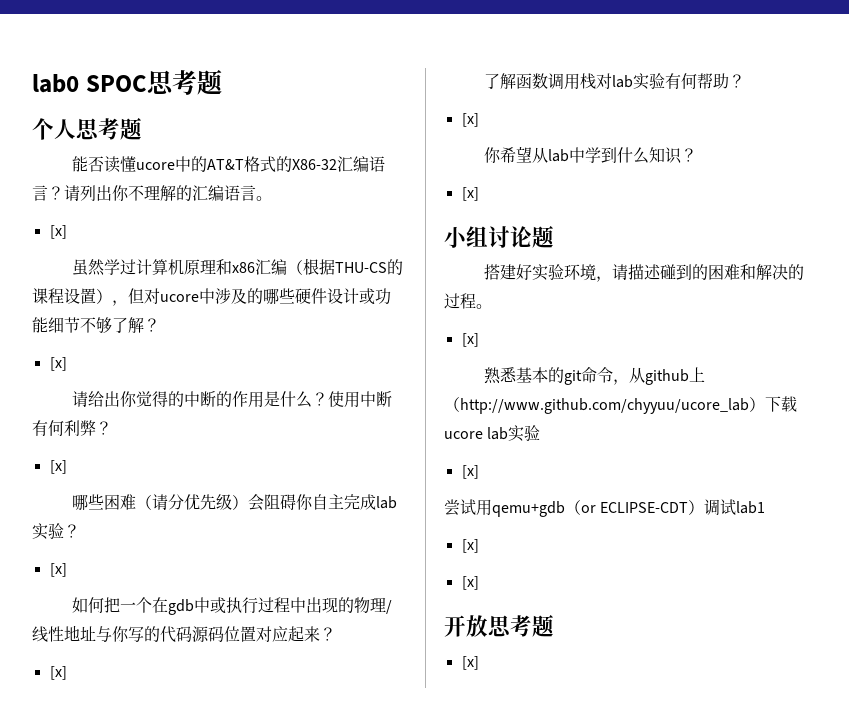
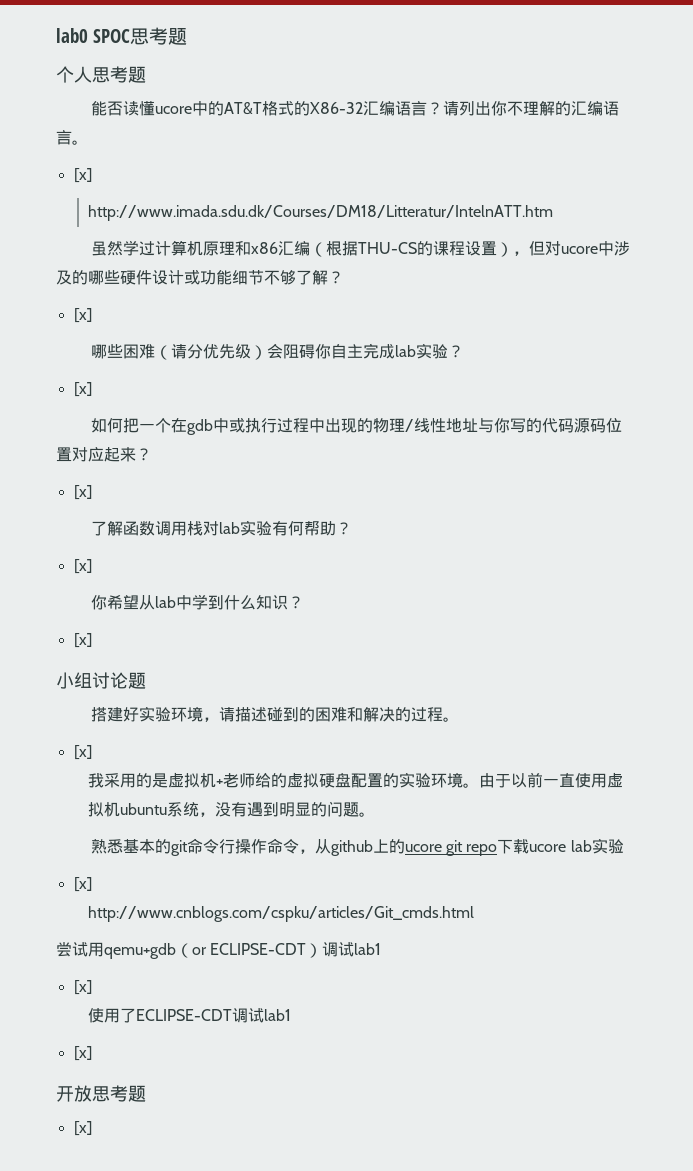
(67, 232) none -> [87,205,553,221] // http://www.imada.sdu.dk/Courses/DM18/Litteratur/IntelnATT.htm
[71,391,392,408] [32,420,112,437] [49,460,67,474] // 请给出你觉得的中断的作用是什么？使用中断有何利弊？ // [x] -> (92, 315) none
(479, 340) none -> [87,772,623,788] [87,801,375,817] // 我采用的是虚拟机+老师给的虚拟硬盘配置的实验环境。由于以前一直使用虚拟机ubuntu系统，没有遇到明显的问题。
[612,367,705,385] [444,397,765,414] ，从github上（http://www.github.com/chyyuu/ucore_lab） -> [218,838,498,856] 行操作命令，从github上的ucore git repo
(479, 472) none -> [87,906,474,922] // http://www.cnblogs.com/cspku/articles/Git_cmds.html
(479, 546) none -> [87,1008,291,1023] // 使用了ECLIPSE-CDT调试lab1

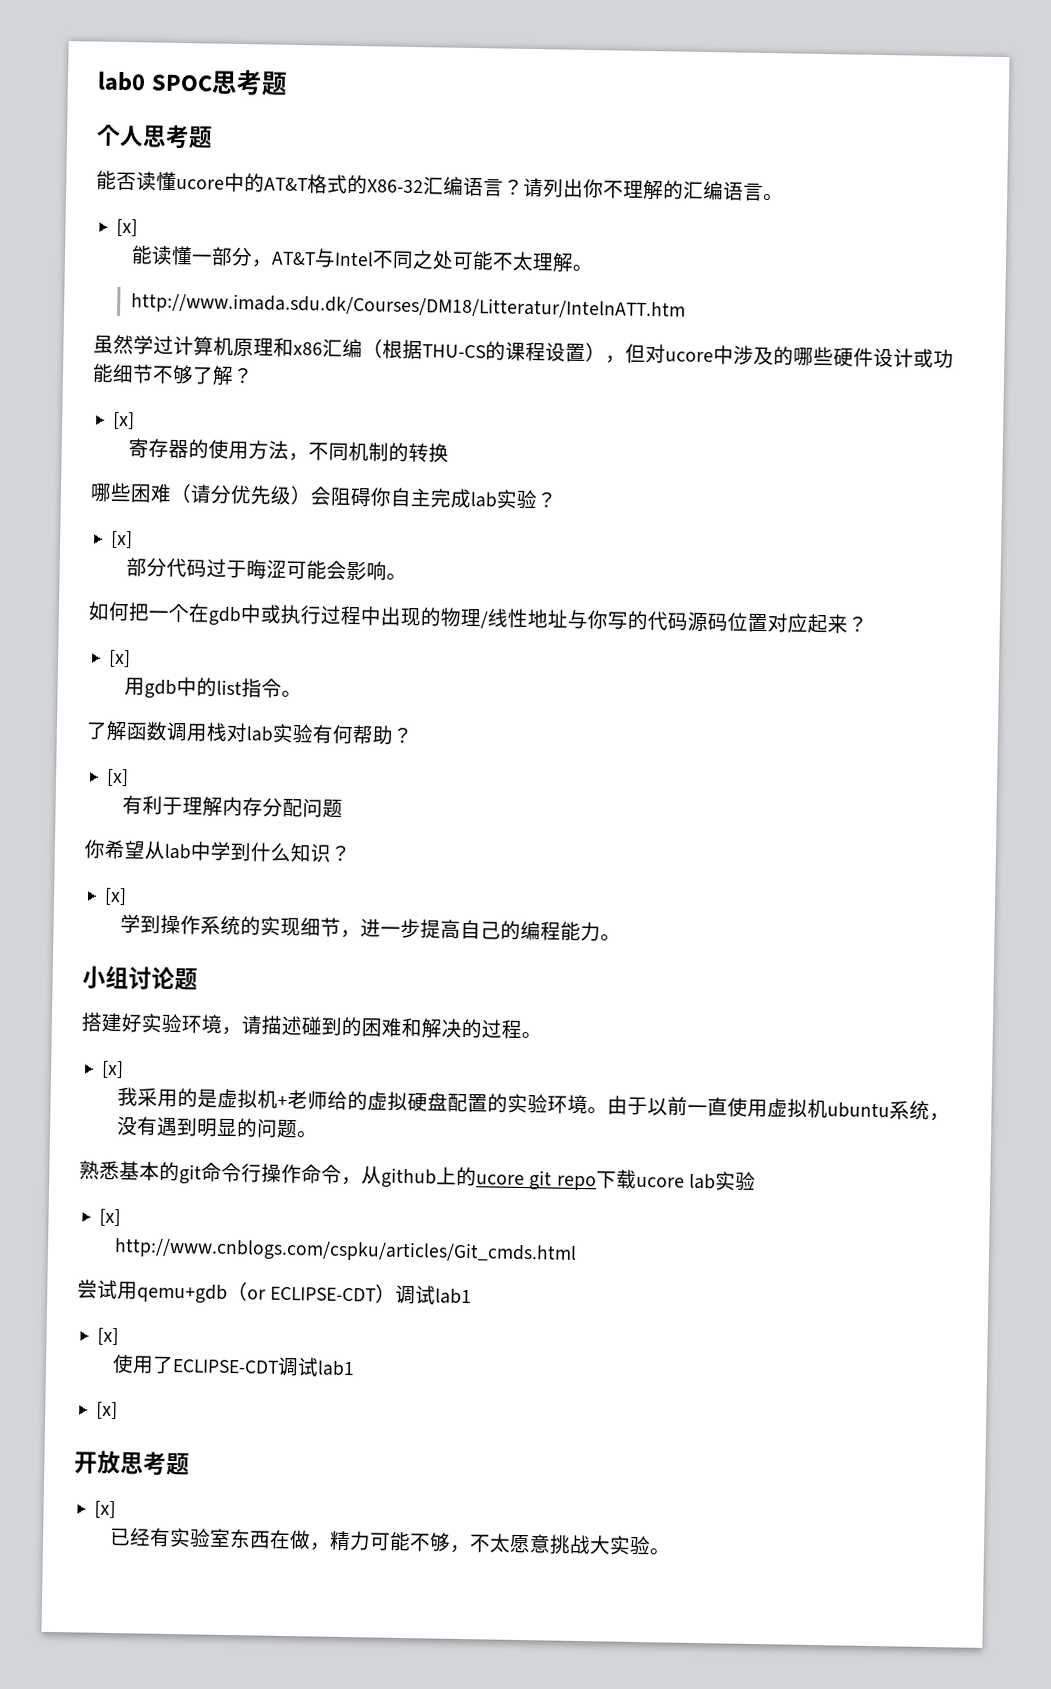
(92, 175) none -> [130,245,593,273] // 能读懂一部分，AT&T与Intel不同之处可能不太理解。
(92, 315) none -> [127,438,449,463] // 寄存器的使用方法，不同机制的转换
(92, 389) none -> [125,557,407,581] // 部分代码过于晦涩可能会影响。
(92, 492) none -> [123,676,302,700] // 用gdb中的list指令。
(92, 566) none -> [121,795,343,818] // 有利于理解内存分配问题
(92, 640) none -> [119,914,621,942] // 学到操作系统的实现细节，进一步提高自己的编程能力。
(92, 1128) none -> [108,1527,670,1556] // 已经有实验室东西在做，精力可能不够，不太愿意挑战大实验。

